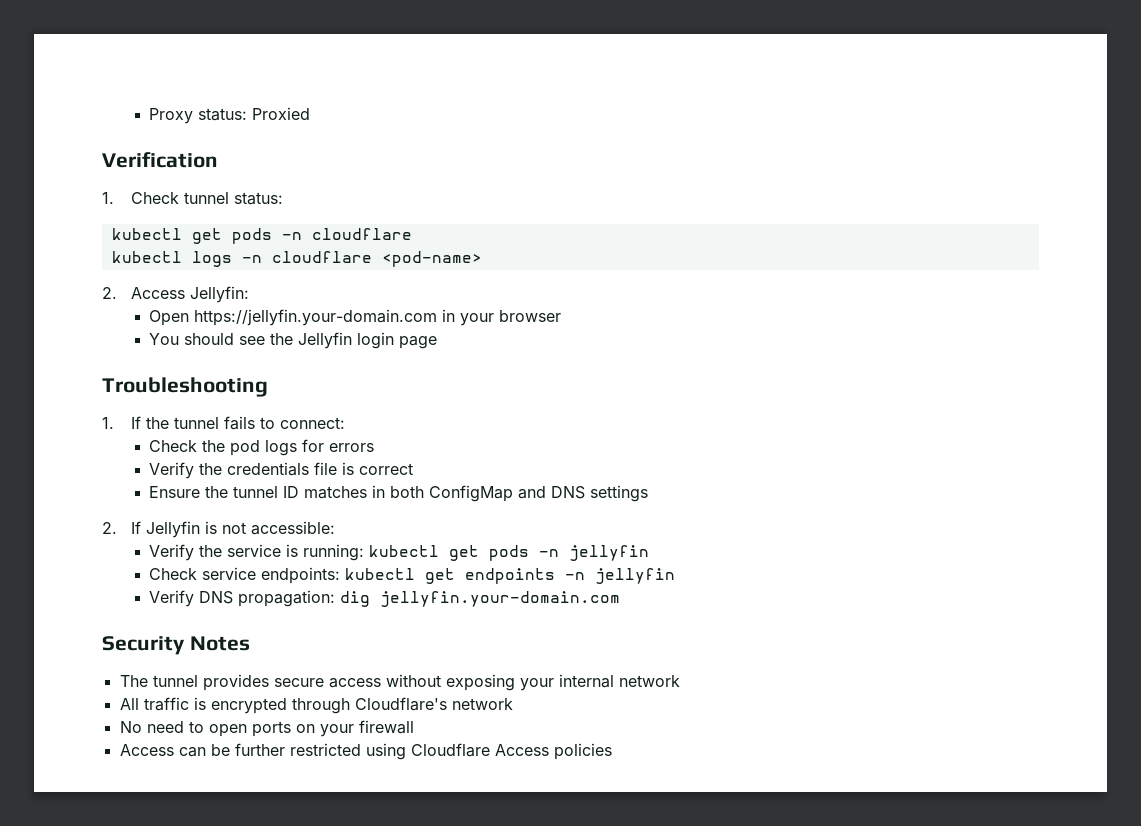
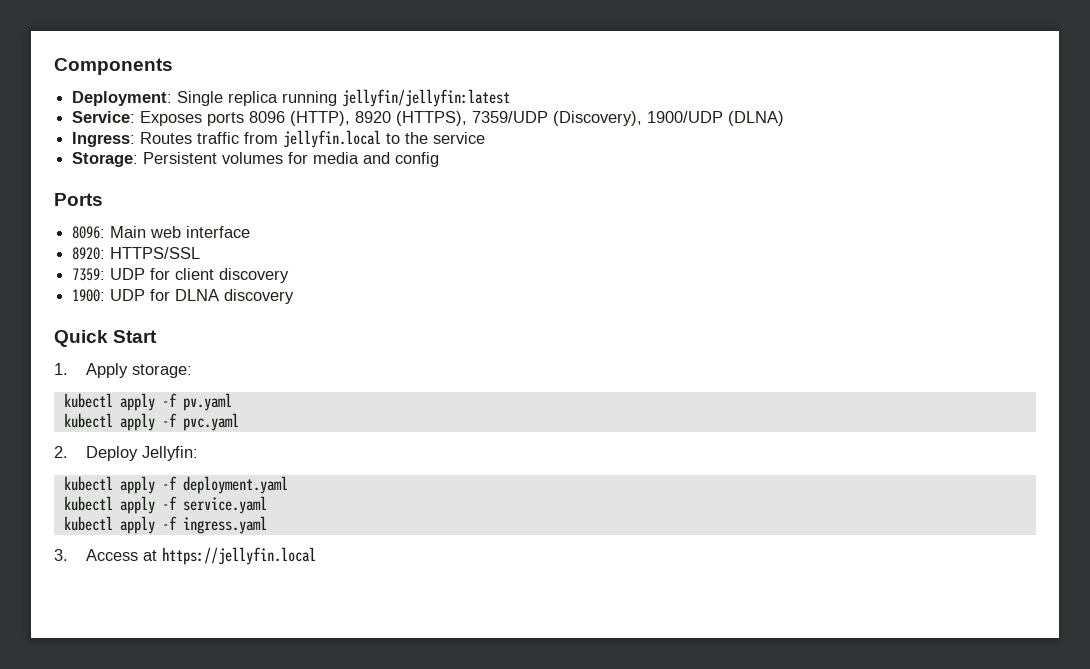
[149,107,311,124] [102,152,218,168] [102,192,284,205] [111,228,412,244] [111,251,482,267] [102,286,250,303] [149,309,562,326] [149,332,438,349] [102,377,268,397] [102,416,346,430] [149,439,375,456] [149,462,414,479] [149,485,649,502] [102,521,336,538] [149,544,650,561] [149,567,676,584] [149,590,621,607] [102,636,250,655] [119,674,680,691] [119,697,513,714] [119,720,414,737] [119,743,612,760] Proxy status: Proxied // Verification // 1. Check tunnel status: // kubectl get pods -n cloudflare // kubectl logs -n cloudflare <pod-name> // 2. Access Jellyfin: // Open https://jellyfin.your-domain.com in your browser // You should see the Jellyfin login page // Troubleshooting // 1. If the tunnel fails to connect: // Check the pod logs for errors // Verify the credentials file is correct // Ensure the tunnel ID matches in both ConfigMap and DNS settings // 2. If Jellyfin is not accessible: // Verify the service is running: kubectl get pods -n jellyfin // Check service endpoints: kubectl get endpoints -n jellyfin // Verify DNS propagation: dig jellyfin.your-domain.com // Security Notes // The tunnel provides secure access without exposing your internal network // All traffic is encrypted through Cloudflare's network // No need to open ports on your firewall // Access can be further restricted using Cloudflare Access policies -> [54,58,173,75] [72,89,511,107] [72,111,785,126] [72,130,486,148] [72,152,440,167] [54,193,103,206] [72,226,251,239] [72,247,201,260] [72,268,290,283] [72,289,295,304] [54,330,158,347] [54,363,193,378] [63,393,232,411] [63,413,239,431] [54,446,199,461] [63,476,288,494] [63,496,267,514] [63,516,267,534] [54,547,317,565] Components // Deployment: Single replica running jellyfin/jellyfin:latest // Service: Exposes ports 8096 (HTTP), 8920 (HTTPS), 7359/UDP (Discovery), 1900/UDP (DLNA) // Ingress: Routes traffic from jellyfin.local to the service // Storage: Persistent volumes for media and config // Ports // 8096: Main web interface // 8920: HTTPS/SSL // 7359: UDP for client discovery // 1900: UDP for DLNA discovery // Quick Start // 1. Apply storage: // kubectl apply -f pv.yaml // kubectl apply -f pvc.yaml // 2. Deploy Jellyfin: // kubectl apply -f deployment.yaml // kubectl apply -f service.yaml // kubectl apply -f ingress.yaml // 3. Access at https://jellyfin.local

